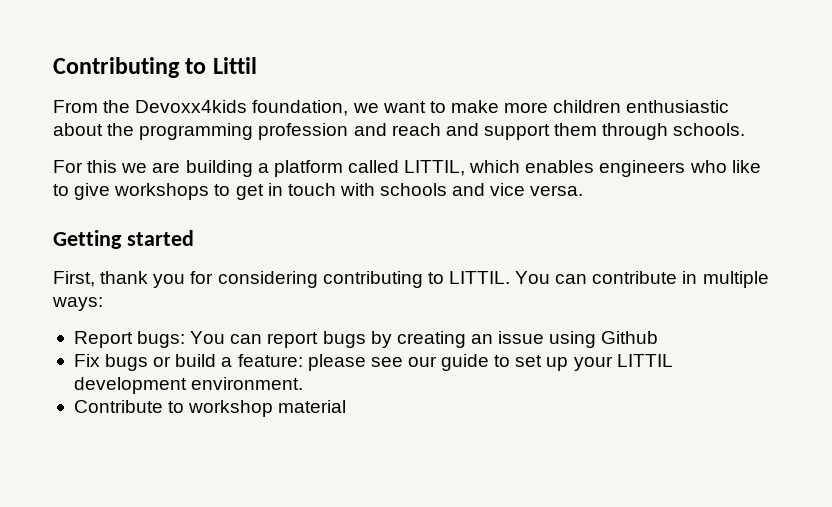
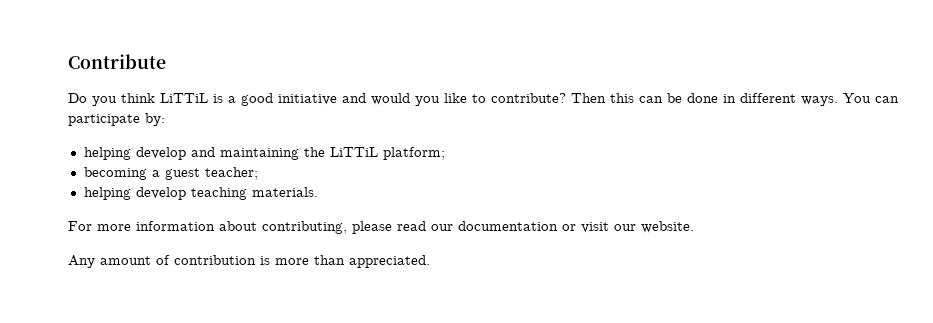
[53,57,257,78] [53,100,730,116] [53,123,746,140] [53,160,761,177] [53,183,584,200] [53,230,194,249] [53,271,769,288] [52,297,103,311] [73,331,659,348] [73,354,673,371] [73,377,304,394] [73,400,347,417] Contributing to Littil // From the Devoxx4kids foundation, we want to make more children enthusiastic about the programming profession and reach and support them through schools. // For this we are building a platform called LITTIL, which enables engineers who like to give workshops to get in touch with schools and vice versa. // Getting started // First, thank you for considering contributing to LITTIL. You can contribute in multiple ways: // Report bugs: You can report bugs by creating an issue using Github // Fix bugs or build a feature: please see our guide to set up your LITTIL development environment. // Contribute to workshop material -> [68,54,166,69] [68,93,899,106] [68,113,165,126] [83,147,445,160] [83,167,258,180] [83,187,318,200] [68,221,694,234] [68,255,430,268] Contribute // Do you think LiTTiL is a good initiative and would you like to contribute? Then this can be done in different ways. You can participate by: // helping develop and maintaining the LiTTiL platform; // becoming a guest teacher; // helping develop teaching materials. // For more information about contributing, please read our documentation or visit our website. // Any amount of contribution is more than appreciated.

